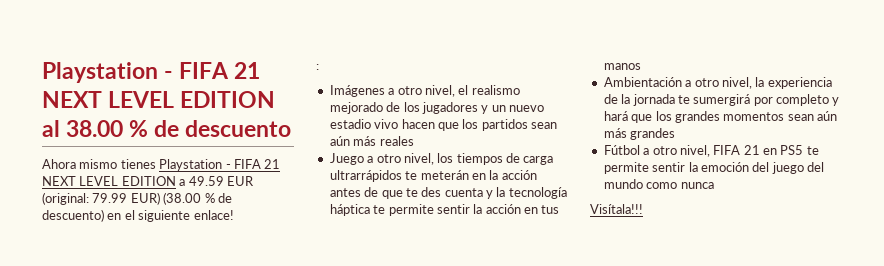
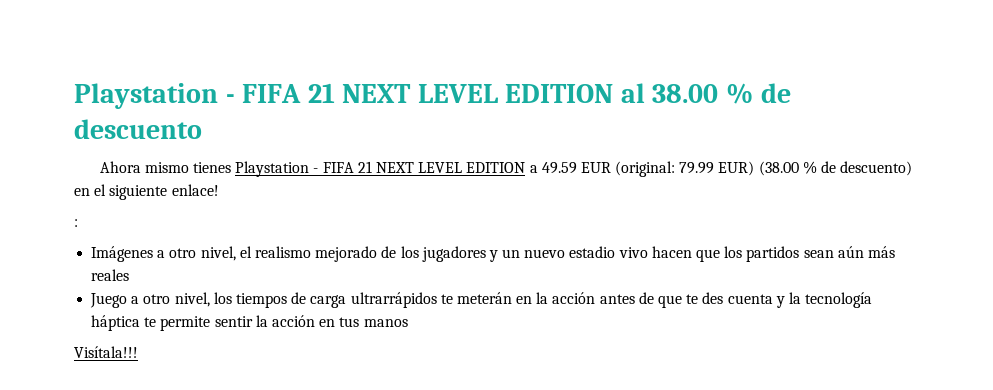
[603,77,832,89] [603,94,840,106] [603,111,837,123] [603,128,676,140] [603,145,819,157] [603,162,824,174] [603,179,714,189] // Ambientación a otro nivel, la experiencia de la jornada te sumergirá por completo y hará que los grandes momentos sean aún más grandes // Fútbol a otro nivel, FIFA 21 en PS5 te permite sentir la emoción del juego del mundo como nunca -> (408, 323) none

